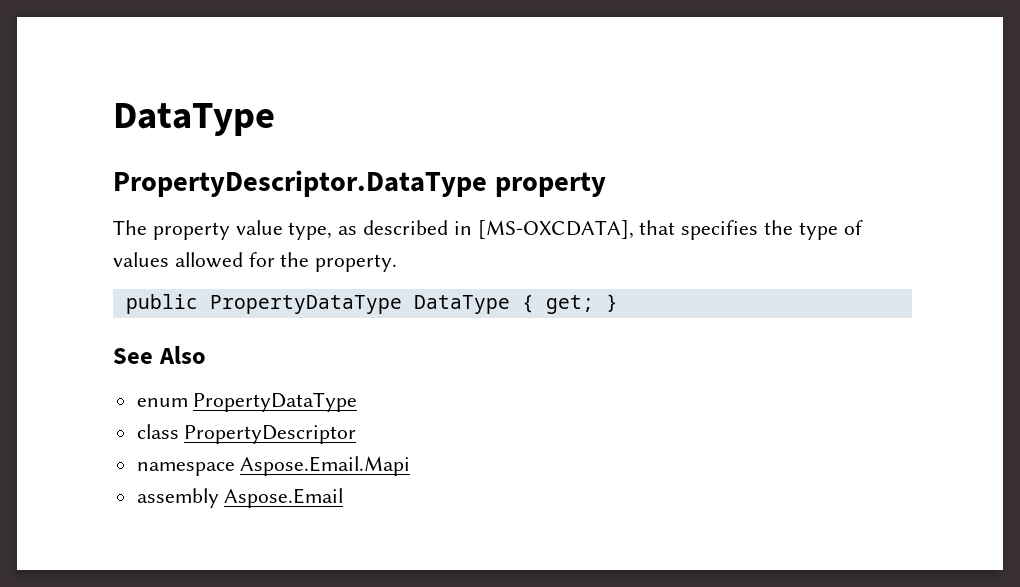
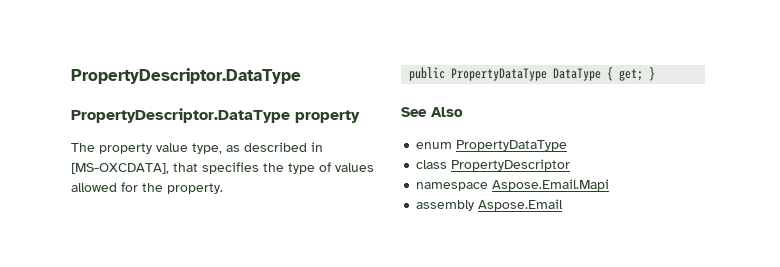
[113,103,275,136] DataType -> [71,68,301,84] PropertyDescriptor.DataType

